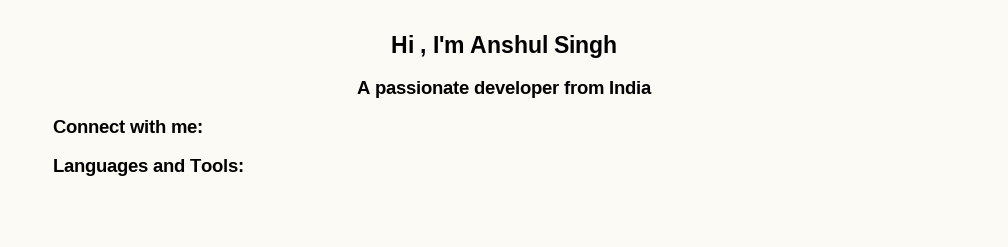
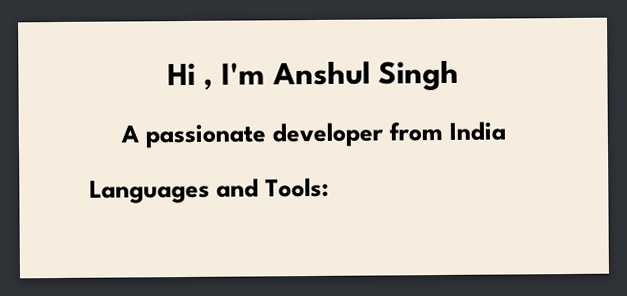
[53,120,203,133] // Connect with me: -> (506, 131) none

